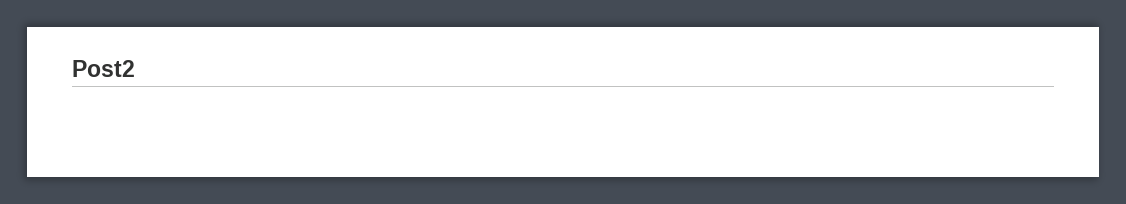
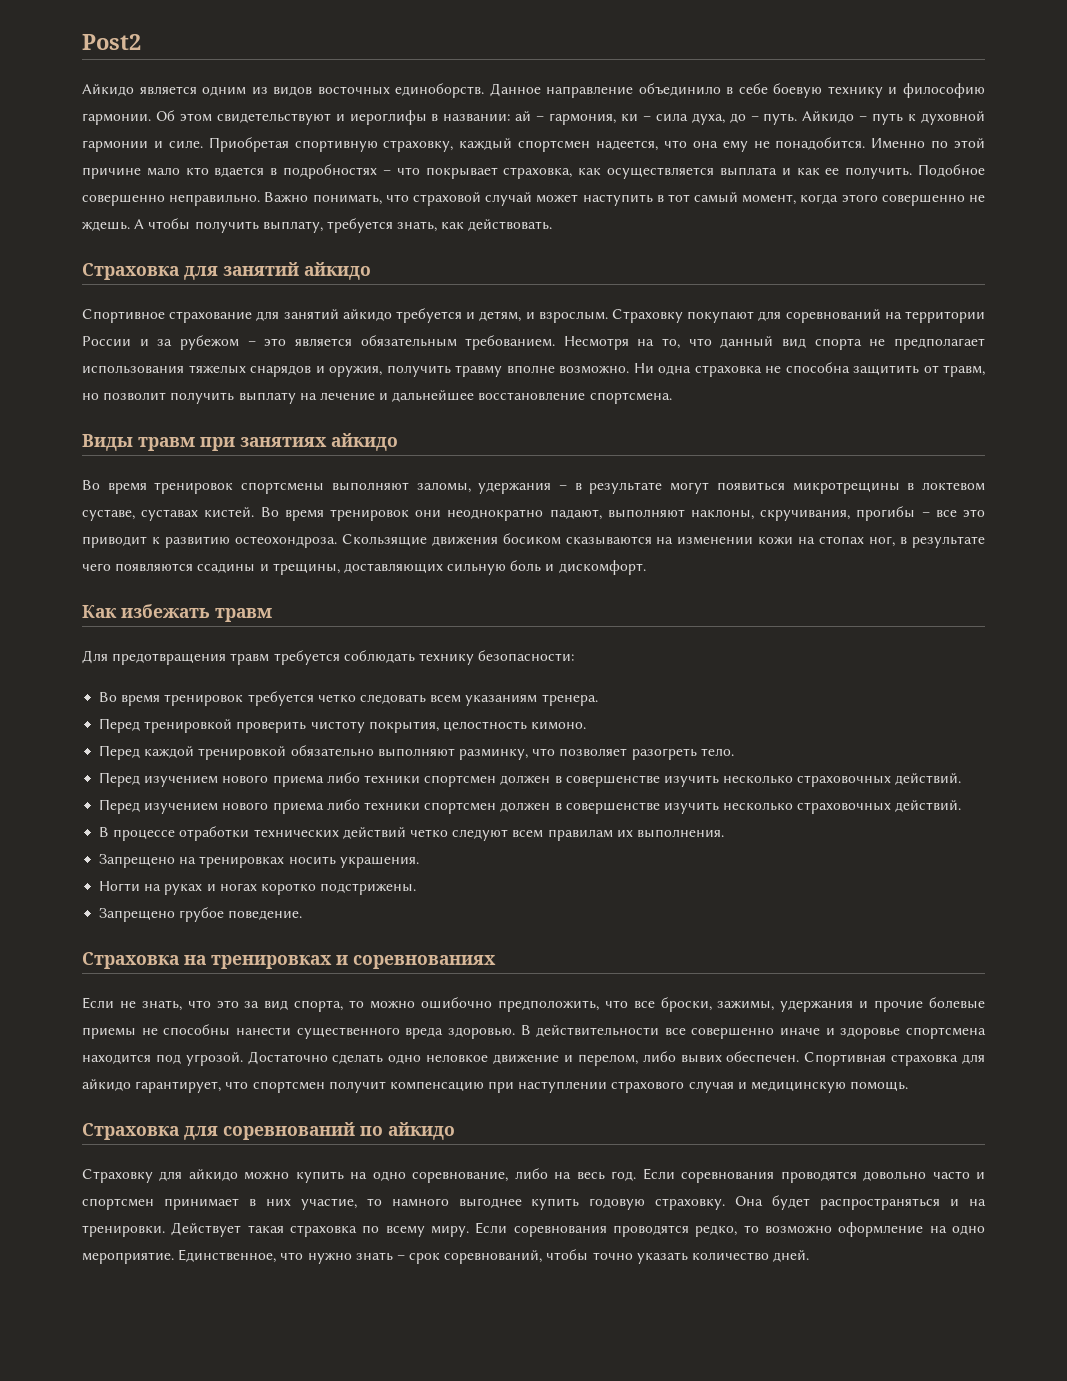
(135, 68) none -> [82,83,985,98] [82,110,985,125] [82,137,985,152] [82,164,986,179] [82,192,985,206] [82,218,553,233] [82,262,371,280] [82,308,986,323] [82,335,985,350] [82,362,985,377] [82,390,672,404] [82,433,398,451] [82,480,985,494] [82,506,986,521] [82,533,985,548] [82,560,646,575] [82,604,272,622] [82,650,575,665] [99,691,598,706] [99,718,587,733] [99,745,734,760] [99,772,962,787] [99,799,962,814] [99,826,724,841] [99,854,419,868] [99,881,417,895] [99,907,303,922] [82,952,496,969] [82,997,986,1012] [82,1024,986,1039] [82,1051,986,1066] [82,1079,909,1093] [82,1122,455,1140] [82,1168,986,1183] [82,1195,986,1210] [82,1222,986,1237] [82,1249,810,1264] // Айкидо является одним из видов восточных единоборств. Данное направление объединило в себе боевую технику и философию гармонии. Об этом свидетельствуют и иероглифы в названии: ай – гармония, ки – сила духа, до – путь. Айкидо – путь к духовной гармонии и силе. Приобретая спортивную страховку, каждый спортсмен надеется, что она ему не понадобится. Именно по этой причине мало кто вдается в подробностях – что покрывает страховка, как осуществляется выплата и как ее получить. Подобное совершенно неправильно. Важно понимать, что страховой случай может наступить в тот самый момент, когда этого совершенно не ждешь. А чтобы получить выплату, требуется знать, как действовать. // Страховка для занятий айкидо // Спортивное страхование для занятий айкидо требуется и детям, и взрослым. Страховку покупают для соревнований на территории России и за рубежом – это является обязательным требованием. Несмотря на то, что данный вид спорта не предполагает использования тяжелых снарядов и оружия, получить травму вполне возможно. Ни одна страховка не способна защитить от травм, но позволит получить выплату на лечение и дальнейшее восстановление спортсмена. // Виды травм при занятиях айкидо // Во время тренировок спортсмены выполняют заломы, удержания – в результате могут появиться микротрещины в локтевом суставе, суставах кистей. Во время тренировок они неоднократно падают, выполняют наклоны, скручивания, прогибы – все это приводит к развитию остеохондроза. Скользящие движения босиком сказываются на изменении кожи на стопах ног, в результате чего появляются ссадины и трещины, доставляющих сильную боль и дискомфорт. // Как избежать травм // Для предотвращения травм требуется соблюдать технику безопасности: // Во время тренировок требуется четко следовать всем указаниям тренера. // Перед тренировкой проверить чистоту покрытия, целостность кимоно. // Перед каждой тренировкой обязательно выполняют разминку, что позволяет разогреть тело. // Перед изучением нового приема либо техники спортсмен должен в совершенстве изучить несколько страховочных действий. // Перед изучением нового приема либо техники спортсмен должен в совершенстве изучить несколько страховочных действий. // В процессе отработки технических действий четко следуют всем правилам их выполнения. // Запрещено на тренировках носить украшения. // Ногти на руках и ногах коротко подстрижены. // Запрещено грубое поведение. // Страховка на тренировках и соревнованиях // Если не знать, что это за вид спорта, то можно ошибочно предположить, что все броски, зажимы, удержания и прочие болевые приемы не способны нанести существенного вреда здоровью. В действительности все совершенно иначе и здоровье спортсмена находится под угрозой. Достаточно сделать одно неловкое движение и перелом, либо вывих обеспечен. Спортивная страховка для айкидо гарантирует, что спортсмен получит компенсацию при наступлении страхового случая и медицинскую помощь. // Страховка для соревнований по айкидо // Страховку для айкидо можно купить на одно соревнование, либо на весь год. Если соревнования проводятся довольно часто и спортсмен принимает в них участие, то намного выгоднее купить годовую страховку. Она будет распространяться и на тренировки. Действует такая страховка по всему миру. Если соревнования проводятся редко, то возможно оформление на одно мероприятие. Единственное, что нужно знать – срок соревнований, чтобы точно указать количество дней.

